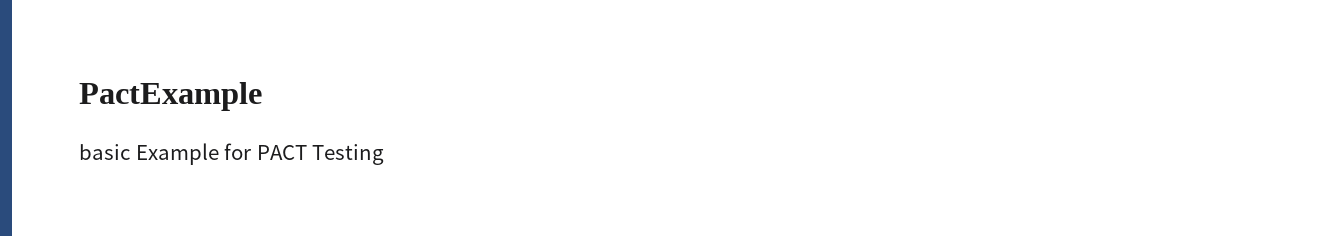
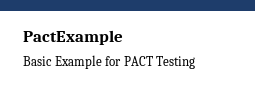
[79,144,130,160] basic -> [23,56,52,66] Basic

